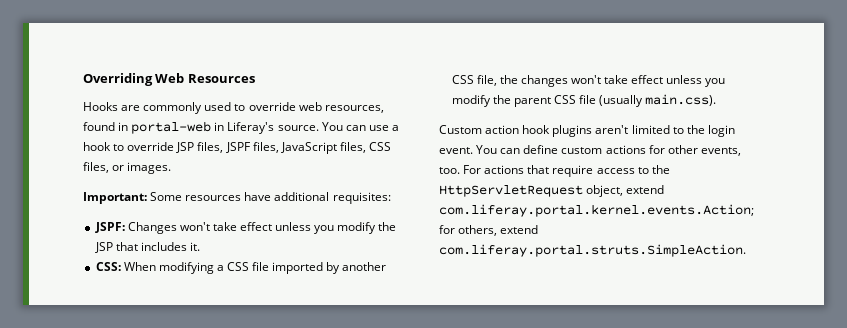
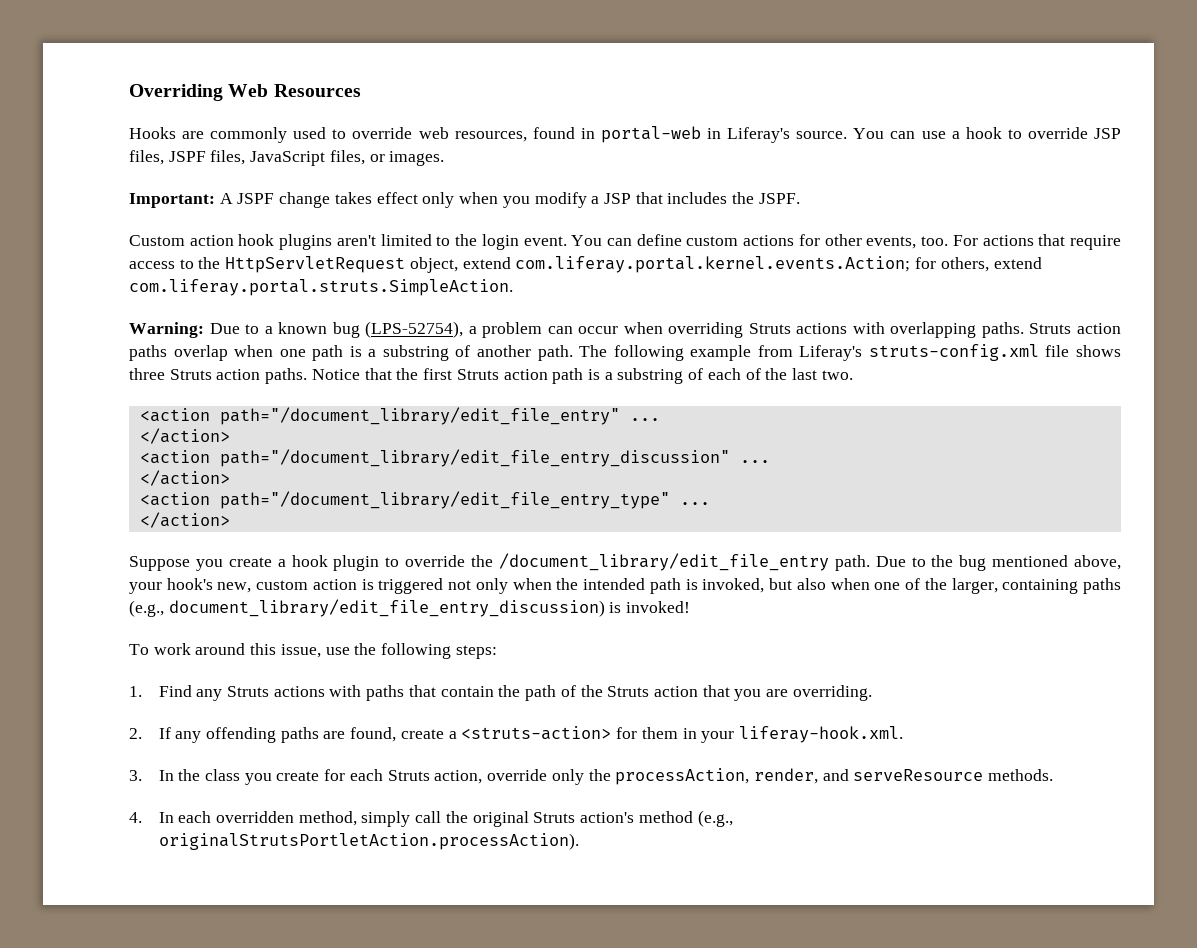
[368,142,391,151] [83,162,109,173] CSS files, -> (365, 157) none
[150,192,391,204] [94,222,397,234] Some resources have additional requisites: // JSPF: Changes won't take effect unless you modify the -> [219,192,600,208] A JSPF change takes effect only when you modify a
[189,242,200,251] [95,262,387,274] [451,75,726,87] [451,94,717,107] it. // CSS: When modifying a CSS file imported by another CSS file, the changes won't take effect unless you modify the parent CSS file (usually main.css). -> [732,192,800,204] the JSPF.
(746, 250) none -> [129,321,1121,338] [129,344,1121,361] [129,368,853,384] [139,407,660,425] [139,428,230,444] [139,449,770,467] [139,470,230,486] [139,491,710,509] [139,512,230,528] [129,553,1121,571] [129,578,1122,594] [129,599,691,617] [129,643,497,659] [129,685,872,701] [129,726,903,743] [129,768,1054,785] [129,810,733,827] [158,833,579,850] // Warning: Due to a known bug (LPS-52754), a problem can occur when overriding Struts actions with overlapping paths. Struts action paths overlap when one path is a substring of another path. The following example from Liferay's struts-config.xml file shows three Struts action paths. Notice that the first Struts action path is a substring of each of the last two. // <action path="/document_library/edit_file_entry" ... // </action> // <action path="/document_library/edit_file_entry_discussion" ... // </action> // <action path="/document_library/edit_file_entry_type" ... // </action> // Suppose you create a hook plugin to override the /document_library/edit_file_entry path. Due to the bug mentioned above, your hook's new, custom action is triggered not only when the intended path is invoked, but also when one of the larger, containing paths (e.g., document_library/edit_file_entry_discussion) is invoked! // To work around this issue, use the following steps: // 1. Find any Struts actions with paths that contain the path of the Struts action that you are overriding. // 2. If any offending paths are found, create a <struts-action> for them in your liferay-hook.xml. // 3. In the class you create for each Struts action, override only the processAction, render, and serveResource methods. // 4. In each overridden method, simply call the original Struts action's method (e.g., originalStrutsPortletAction.processAction).

